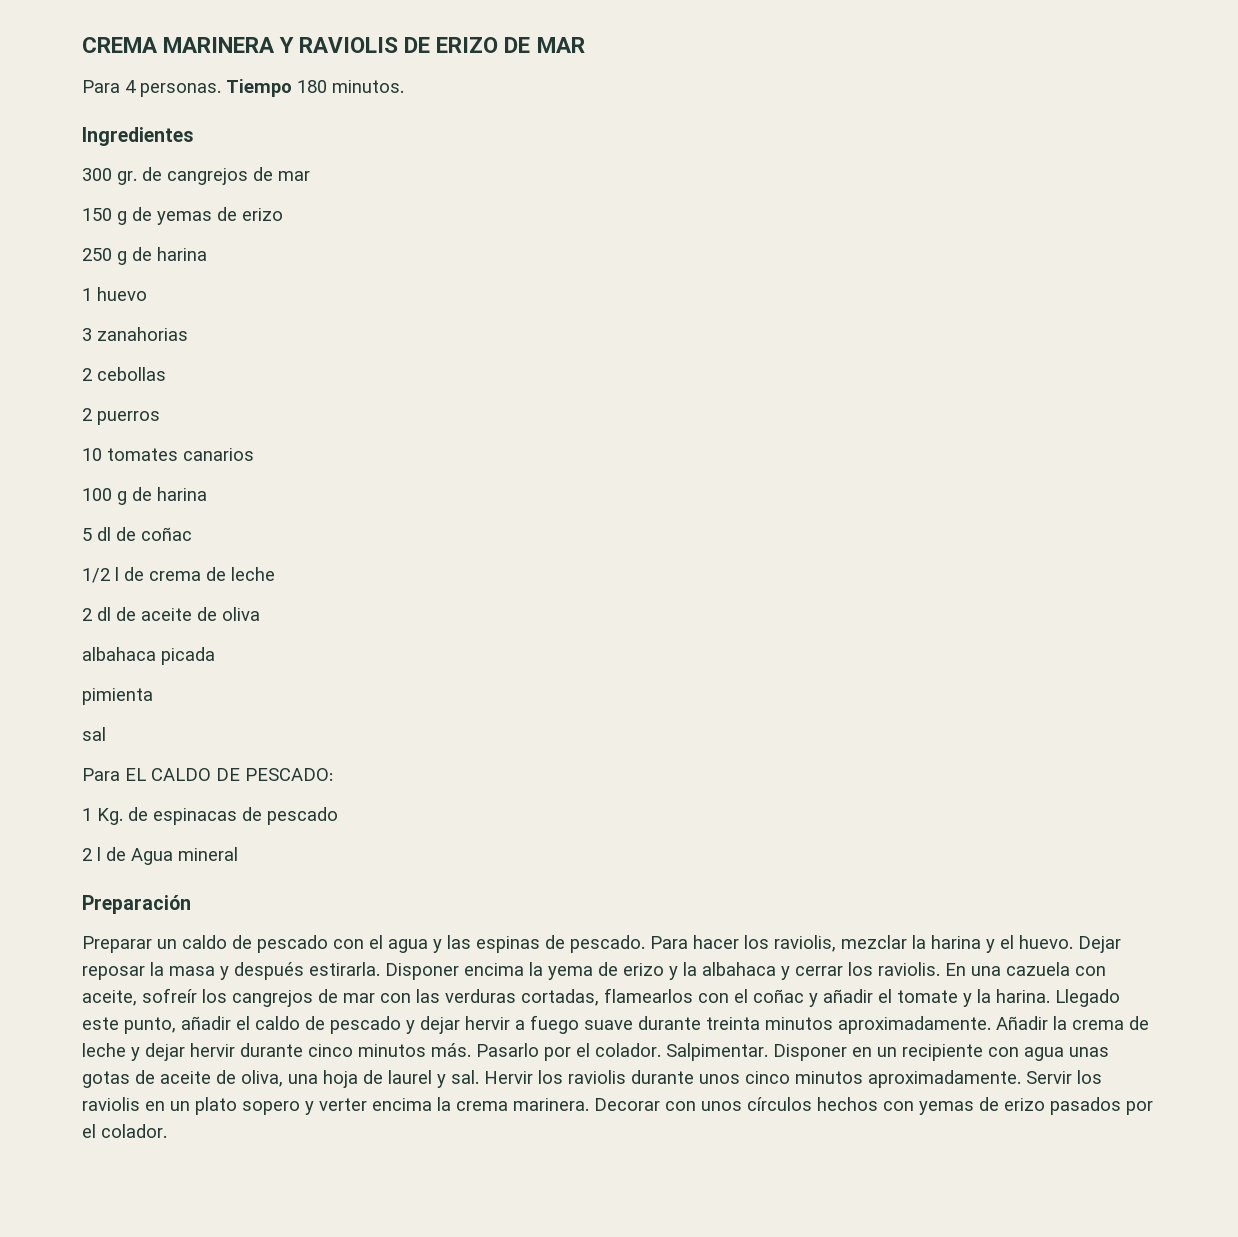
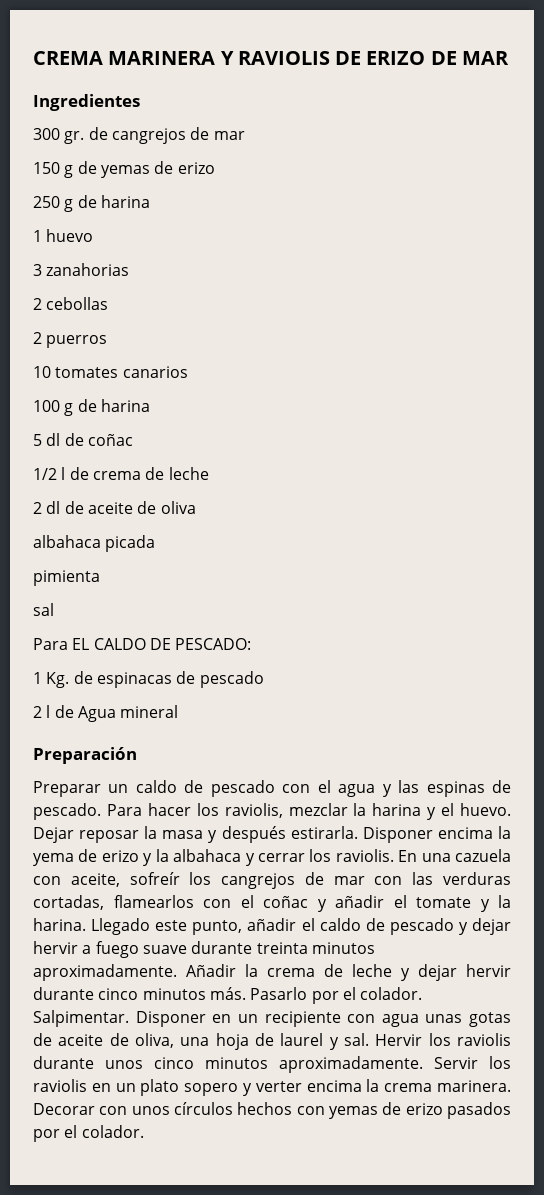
[82,79,404,97] // Para 4 personas. Tiempo 180 minutos. -> (509, 58) none

